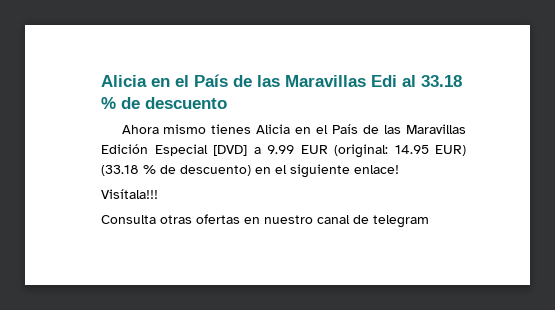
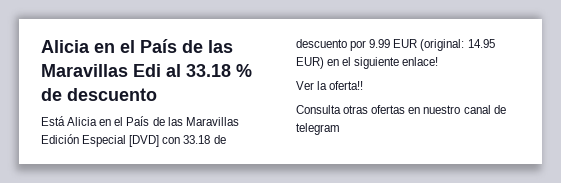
[121,124,252,134] Ahora mismo tienes -> [41,116,65,126] Está
[253,147,261,154] a -> [162,135,226,144] [296,39,367,51] con 33.18 de descuento por
[101,165,251,176] (33.18 % de descuento) -> (324, 63) none
[101,189,158,199] Visítala!!! -> [296,81,364,90] Ver la oferta!!

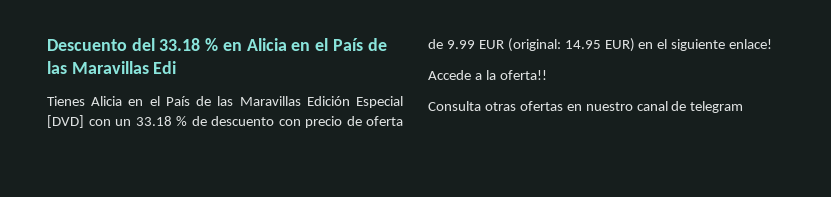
(41, 46) none -> [47,38,242,51] Descuento del 33.18 % en
[166,64,252,77] [41,88,157,101] [41,116,65,126] al 33.18 % de descuento // Está -> [47,96,85,106] // Tienes
[183,135,226,144] [296,39,367,51] 33.18 de descuento por -> [115,116,403,128] [428,39,443,49] un 33.18 % de descuento con precio de oferta de
[296,81,314,90] Ver -> [428,70,482,80] Accede a

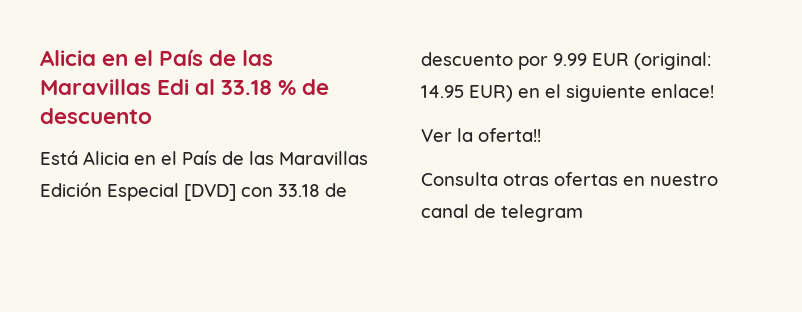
[47,38,242,51] Descuento del 33.18 % en -> (40, 58) none
[47,96,85,106] // Tienes -> [195,79,330,95] [40,108,152,124] [40,150,78,165] al 33.18 % de descuento // Está
[115,116,403,128] [428,39,443,49] un 33.18 % de descuento con precio de oferta de -> [278,183,347,197] [421,52,548,70] 33.18 de descuento por
[428,70,482,80] Accede a -> [421,129,452,142] Ver

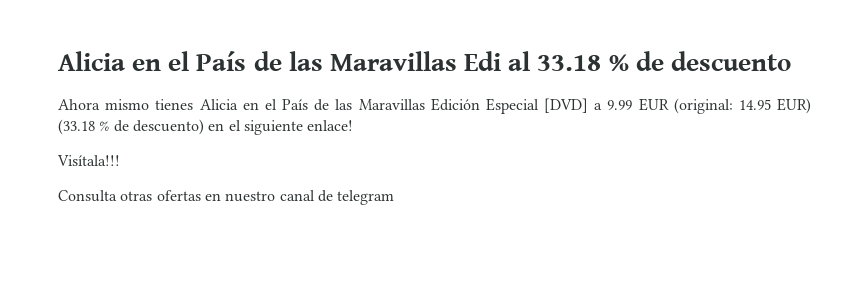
[40,150,78,165] Está -> [58,99,194,110] Ahora mismo tienes
[241,183,347,197] [421,52,548,70] con 33.18 de descuento por -> [594,103,603,110] a
(513, 93) none -> [58,119,204,135] (33.18 % de descuento)
[421,128,541,142] Ver la oferta!! -> [57,155,120,166] Visítala!!!

